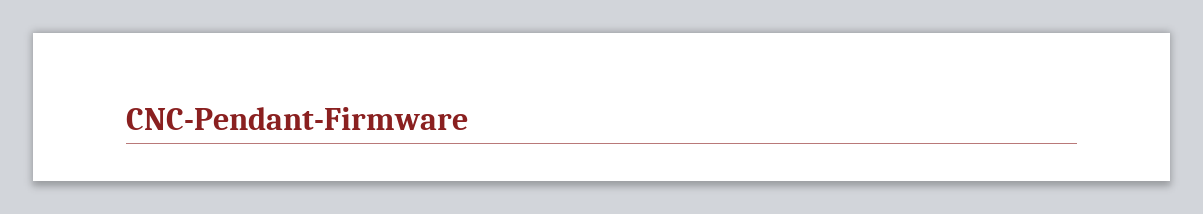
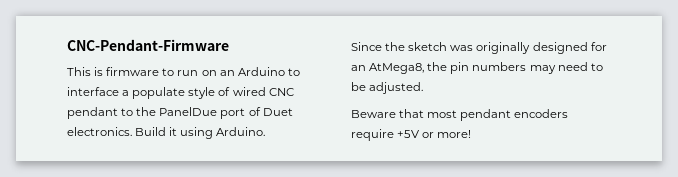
(468, 118) none -> [67,67,300,76] [67,87,294,99] [67,107,293,119] [67,127,266,139] [351,42,607,54] [351,62,603,74] [351,82,424,94] [351,109,569,121] [351,129,472,141] // This is firmware to run on an Arduino to interface a populate style of wired CNC pendant to the PanelDue port of Duet electronics. Build it using Arduino. // Since the sketch was originally designed for an AtMega8, the pin numbers may need to be adjusted. // Beware that most pendant encoders require +5V or more!

